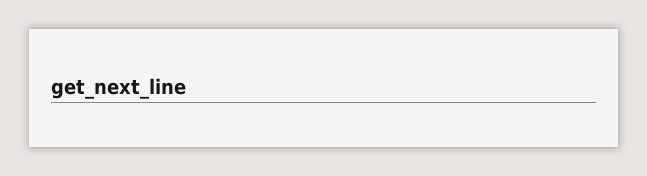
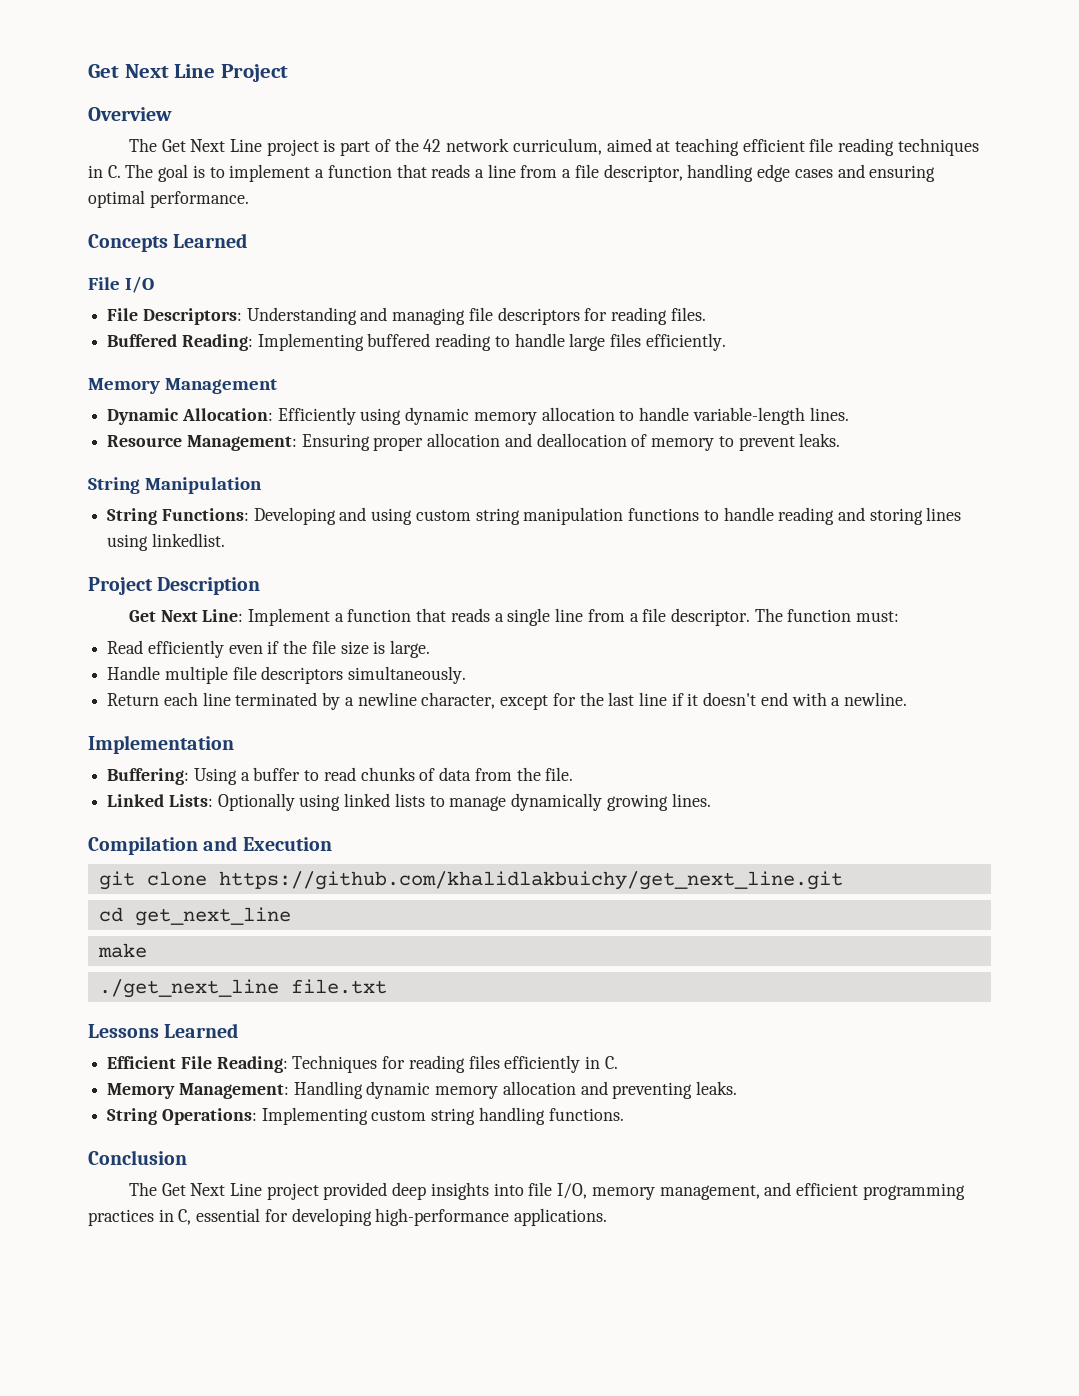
[51,78,186,99] get_next_line -> [88,64,288,82] [88,107,172,121] [128,138,979,156] [88,164,936,182] [88,190,249,208] [88,233,248,252] [88,276,154,293] [107,307,706,325] [107,333,726,351] [88,378,277,394] [107,407,849,425] [107,433,841,451] [88,477,262,494] [107,507,962,525] [107,533,225,551] [88,577,261,595] [128,608,900,626] [107,640,431,658] [107,666,467,684] [107,692,908,710] [88,735,234,754] [107,767,574,785] [107,793,711,811] [88,836,332,855] [98,871,843,890] [98,907,291,926] [97,943,147,958] [98,979,387,998] [88,1023,239,1038] [107,1055,618,1073] [107,1081,738,1099] [107,1107,624,1125] [88,1150,187,1165] [128,1182,965,1200] [88,1208,608,1226] Get Next Line Project // Overview // The Get Next Line project is part of the 42 network curriculum, aimed at teaching efficient file reading techniques in C. The goal is to implement a function that reads a line from a file descriptor, handling edge cases and ensuring optimal performance. // Concepts Learned // File I/O // File Descriptors: Understanding and managing file descriptors for reading files. // Buffered Reading: Implementing buffered reading to handle large files efficiently. // Memory Management // Dynamic Allocation: Efficiently using dynamic memory allocation to handle variable-length lines. // Resource Management: Ensuring proper allocation and deallocation of memory to prevent leaks. // String Manipulation // String Functions: Developing and using custom string manipulation functions to handle reading and storing lines using linkedlist. // Project Description // Get Next Line: Implement a function that reads a single line from a file descriptor. The function must: // Read efficiently even if the file size is large. // Handle multiple file descriptors simultaneously. // Return each line terminated by a newline character, except for the last line if it doesn't end with a newline. // Implementation // Buffering: Using a buffer to read chunks of data from the file. // Linked Lists: Optionally using linked lists to manage dynamically growing lines. // Compilation and Execution // git clone https://github.com/khalidlakbuichy/get_next_line.git // cd get_next_line // make // ./get_next_line file.txt // Lessons Learned // Efficient File Reading: Techniques for reading files efficiently in C. // Memory Management: Handling dynamic memory allocation and preventing leaks. // String Operations: Implementing custom string handling functions. // Conclusion // The Get Next Line project provided deep insights into file I/O, memory management, and efficient programming practices in C, essential for developing high-performance applications.

